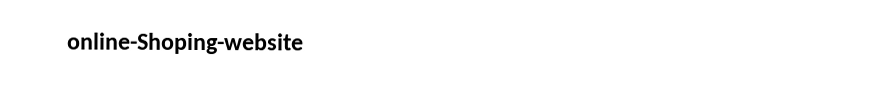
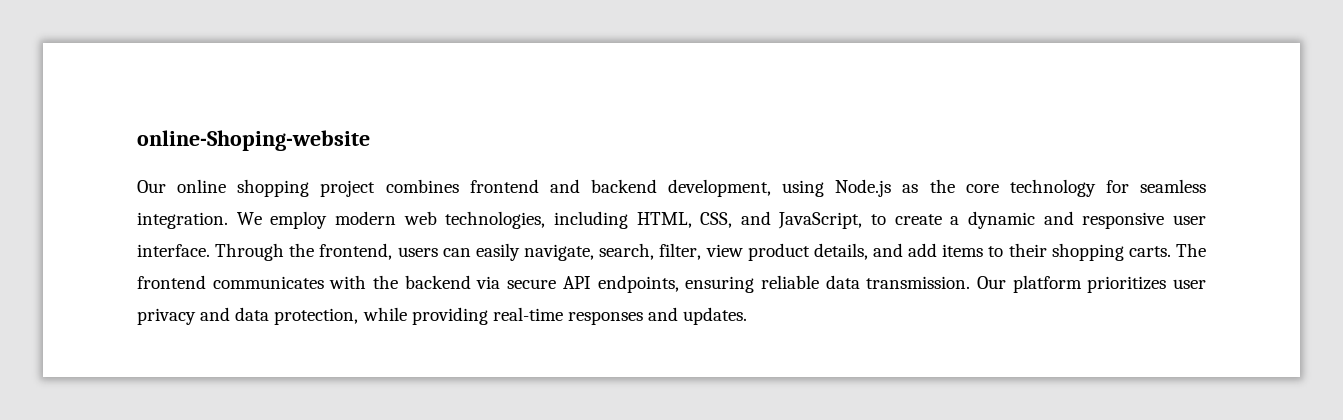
(304, 43) none -> [137,179,1206,197] [137,211,1206,229] [137,243,1206,261] [137,275,1206,293] [137,307,748,325] // Our online shopping project combines frontend and backend development, using Node.js as the core technology for seamless integration. We employ modern web technologies, including HTML, CSS, and JavaScript, to create a dynamic and responsive user interface. Through the frontend, users can easily navigate, search, filter, view product details, and add items to their shopping carts. The frontend communicates with the backend via secure API endpoints, ensuring reliable data transmission. Our platform prioritizes user privacy and data protection, while providing real-time responses and updates.

